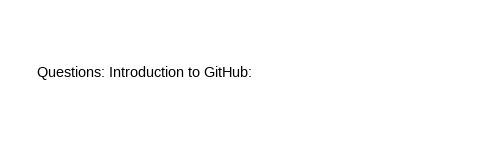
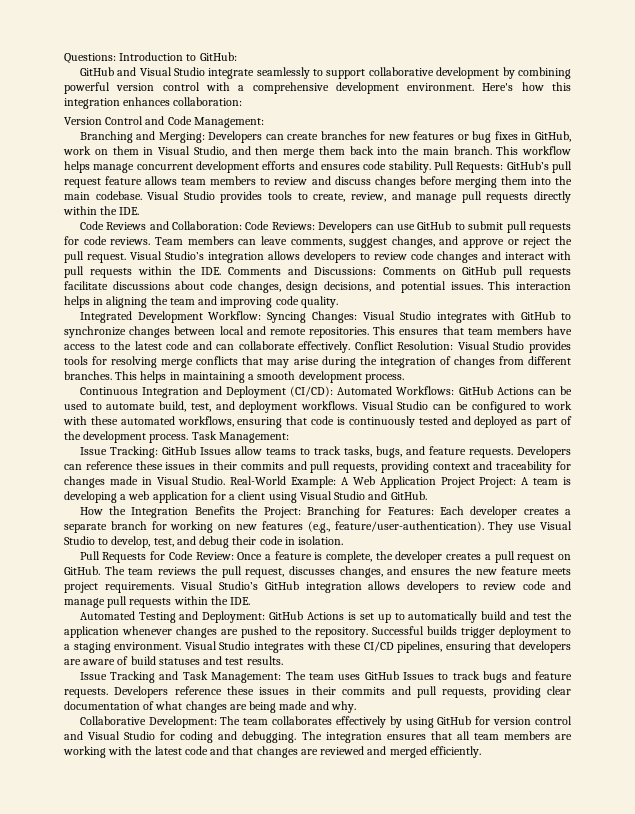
(252, 71) none -> [79,67,571,79] [64,82,572,94] [64,97,243,109] [64,116,264,128] [79,131,571,143] [63,146,571,158] [64,161,572,173] [64,176,572,188] [64,191,572,203] [63,206,140,215] [79,221,571,233] [64,236,573,248] [64,251,571,263] [64,266,571,278] [64,281,571,293] [64,296,338,308] [79,311,571,323] [64,326,573,338] [64,341,571,353] [64,356,571,368] [64,371,404,383] [79,386,572,398] [64,401,572,413] [63,416,572,428] [64,431,289,443] [79,446,571,458] [64,461,571,473] [64,476,571,488] [64,491,427,503] [79,506,572,518] [64,521,572,533] [64,536,344,548] [79,551,571,563] [64,566,571,578] [64,581,572,593] [64,596,251,608] [79,611,572,623] [64,626,571,638] [64,641,571,653] [64,656,283,665] [79,671,572,683] [64,686,571,698] [64,701,356,713] [79,716,572,728] [64,731,572,743] [63,746,481,758] // GitHub and Visual Studio integrate seamlessly to support collaborative development by combining powerful version control with a comprehensive development environment. Here's how this integration enhances collaboration: // Version Control and Code Management: // Branching and Merging: Developers can create branches for new features or bug fixes in GitHub, work on them in Visual Studio, and then merge them back into the main branch. This workflow helps manage concurrent development efforts and ensures code stability. Pull Requests: GitHub’s pull request feature allows team members to review and discuss changes before merging them into the main codebase. Visual Studio provides tools to create, review, and manage pull requests directly within the IDE. // Code Reviews and Collaboration: Code Reviews: Developers can use GitHub to submit pull requests for code reviews. Team members can leave comments, suggest changes, and approve or reject the pull request. Visual Studio’s integration allows developers to review code changes and interact with pull requests within the IDE. Comments and Discussions: Comments on GitHub pull requests facilitate discussions about code changes, design decisions, and potential issues. This interaction helps in aligning the team and improving code quality. // Integrated Development Workflow: Syncing Changes: Visual Studio integrates with GitHub to synchronize changes between local and remote repositories. This ensures that team members have access to the latest code and can collaborate effectively. Conflict Resolution: Visual Studio provides tools for resolving merge conflicts that may arise during the integration of changes from different branches. This helps in maintaining a smooth development process. // Continuous Integration and Deployment (CI/CD): Automated Workflows: GitHub Actions can be used to automate build, test, and deployment workflows. Visual Studio can be configured to work with these automated workflows, ensuring that code is continuously tested and deployed as part of the development process. Task Management: // Issue Tracking: GitHub Issues allow teams to track tasks, bugs, and feature requests. Developers can reference these issues in their commits and pull requests, providing context and traceability for changes made in Visual Studio. Real-World Example: A Web Application Project Project: A team is developing a web application for a client using Visual Studio and GitHub. // How the Integration Benefits the Project: Branching for Features: Each developer creates a separate branch for working on new features (e.g., feature/user-authentication). They use Visual Studio to develop, test, and debug their code in isolation. // Pull Requests for Code Review: Once a feature is complete, the developer creates a pull request on GitHub. The team reviews the pull request, discusses changes, and ensures the new feature meets project requirements. Visual Studio’s GitHub integration allows developers to review code and manage pull requests within the IDE. // Automated Testing and Deployment: GitHub Actions is set up to automatically build and test the application whenever changes are pushed to the repository. Successful builds trigger deployment to a staging environment. Visual Studio integrates with these CI/CD pipelines, ensuring that developers are aware of build statuses and test results. // Issue Tracking and Task Management: The team uses GitHub Issues to track bugs and feature requests. Developers reference these issues in their commits and pull requests, providing clear documentation of what changes are being made and why. // Collaborative Development: The team collaborates effectively by using GitHub for version control and Visual Studio for coding and debugging. The integration ensures that all team members are working with the latest code and that changes are reviewed and merged efficiently.

